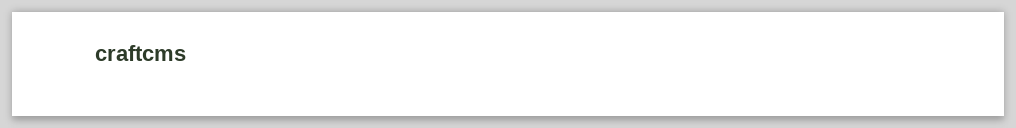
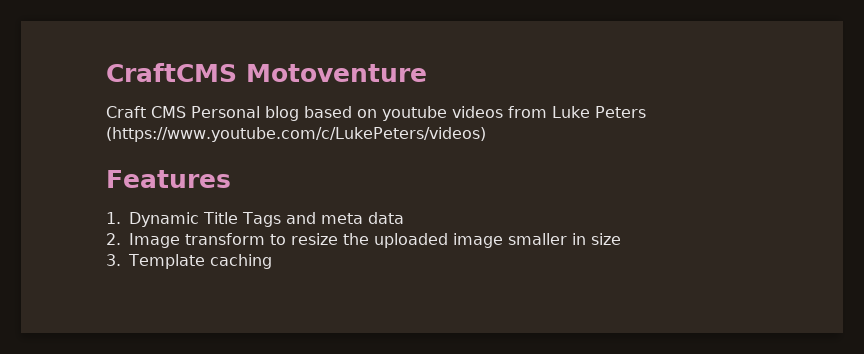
[95,45,186,61] craftcms -> [106,63,427,82] [106,106,646,121] [106,127,486,142] [106,170,231,188] [106,212,404,227] [106,233,621,248] [106,254,272,269] CraftCMS Motoventure // Craft CMS Personal blog based on youtube videos from Luke Peters (https://www.youtube.com/c/LukePeters/videos) // Features // 1. Dynamic Title Tags and meta data // 2. Image transform to resize the uploaded image smaller in size // 3. Template caching

